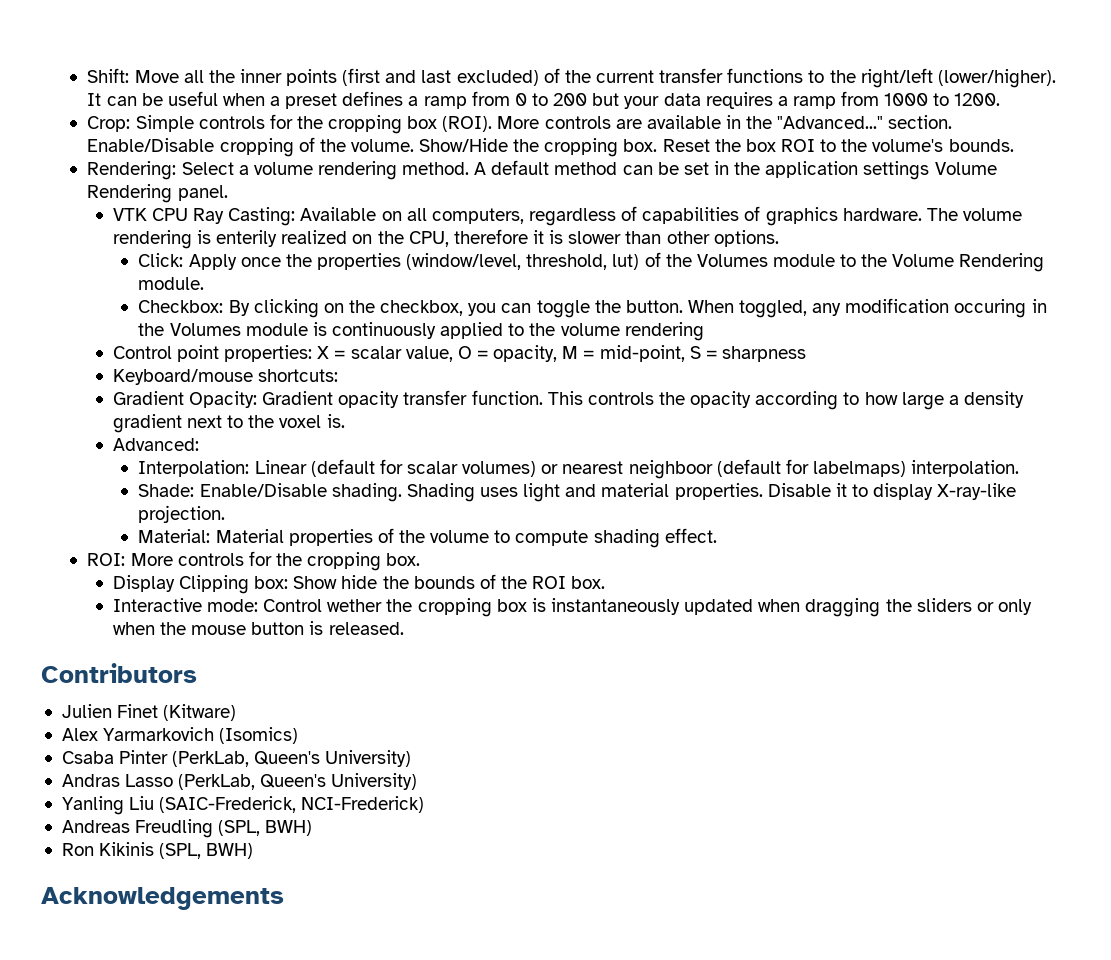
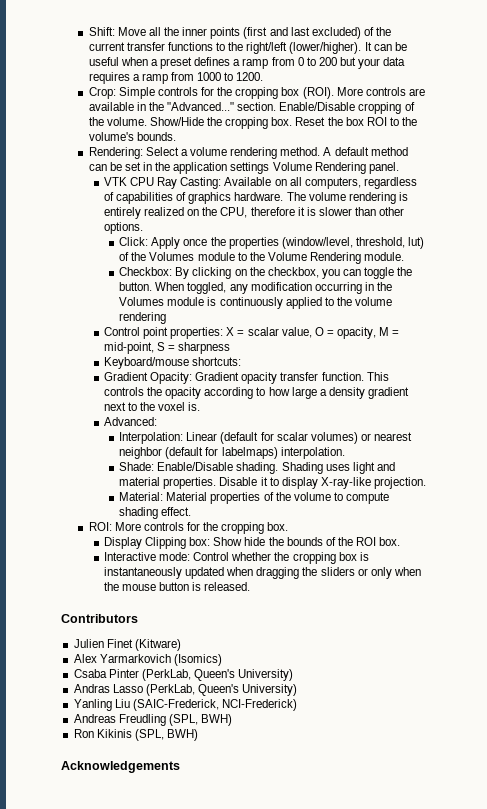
[216,230,278,247] enterily -> [104,207,142,219] entirely
[954,299,1027,318] occuring -> [314,282,362,294] occurring
[628,460,713,479] neighboor -> [119,447,163,459] neighbor
[327,599,383,612] wether -> [231,552,272,561] whether

